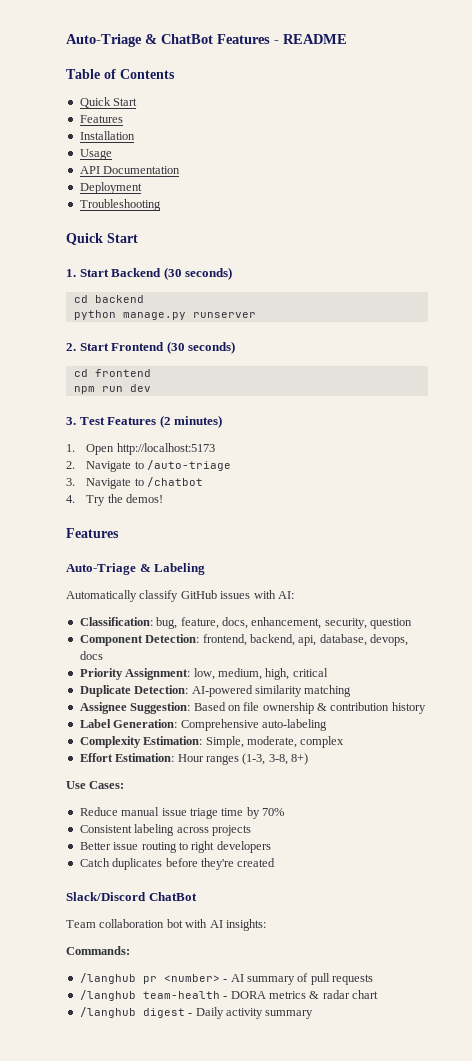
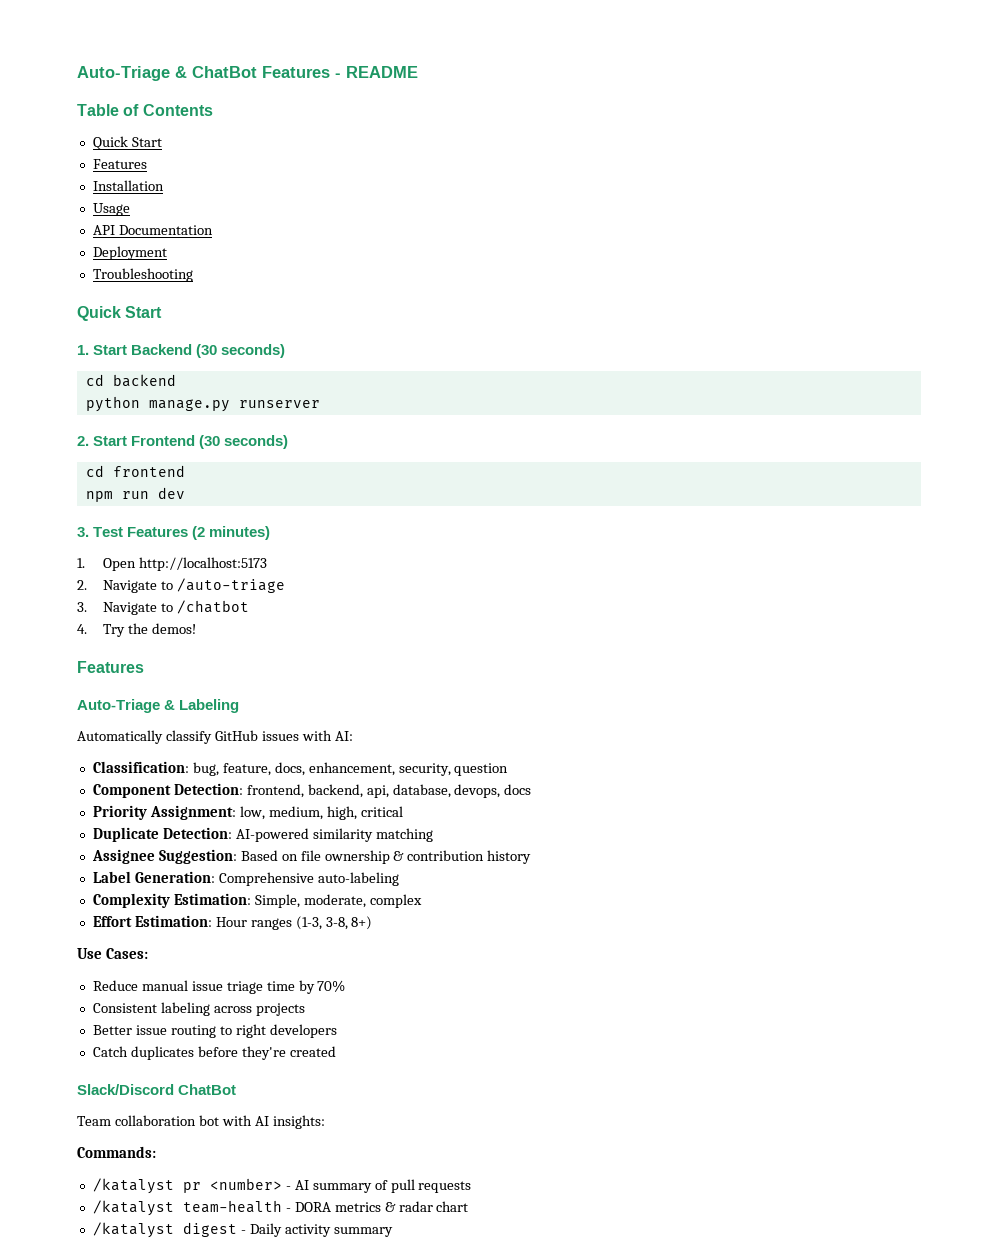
[79,973,136,984] /langhub -> [92,1178,174,1194] /katalyst
[79,990,136,1001] /langhub -> [92,1200,174,1216] /katalyst
[79,1007,136,1018] /langhub -> [92,1222,174,1238] /katalyst

